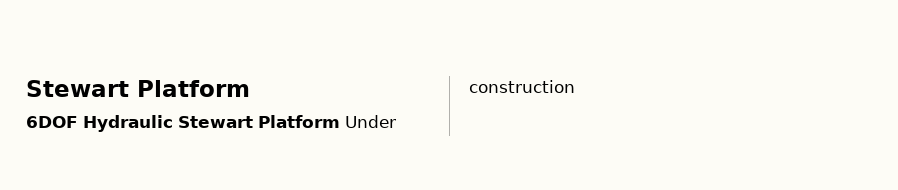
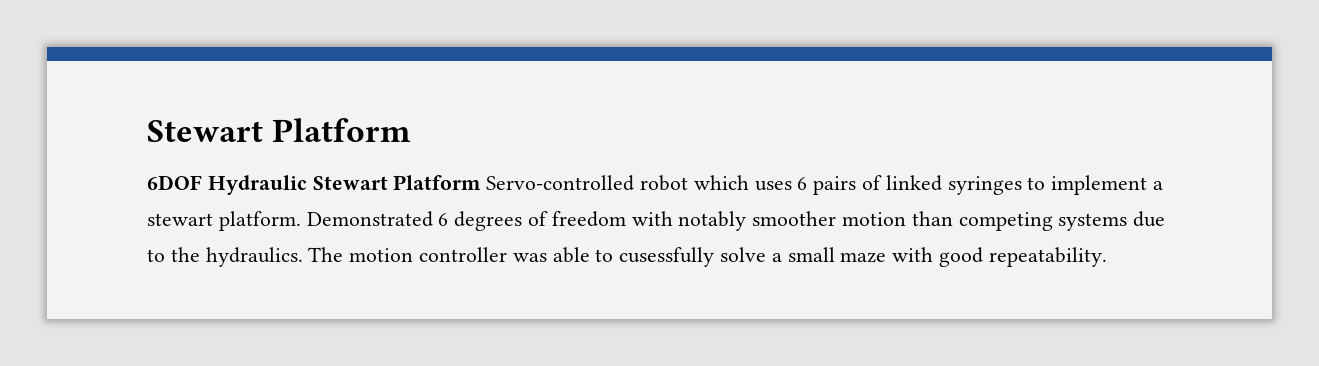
[345,115,396,128] [469,80,575,93] Under construction -> [486,175,1164,195] [147,211,1166,231] [147,247,1107,267] Servo-controlled robot which uses 6 pairs of linked syringes to implement a stewart platform. Demonstrated 6 degrees of freedom with notably smoother motion than competing systems due to the hydraulics. The motion controller was able to cusessfully solve a small maze with good repeatability.

